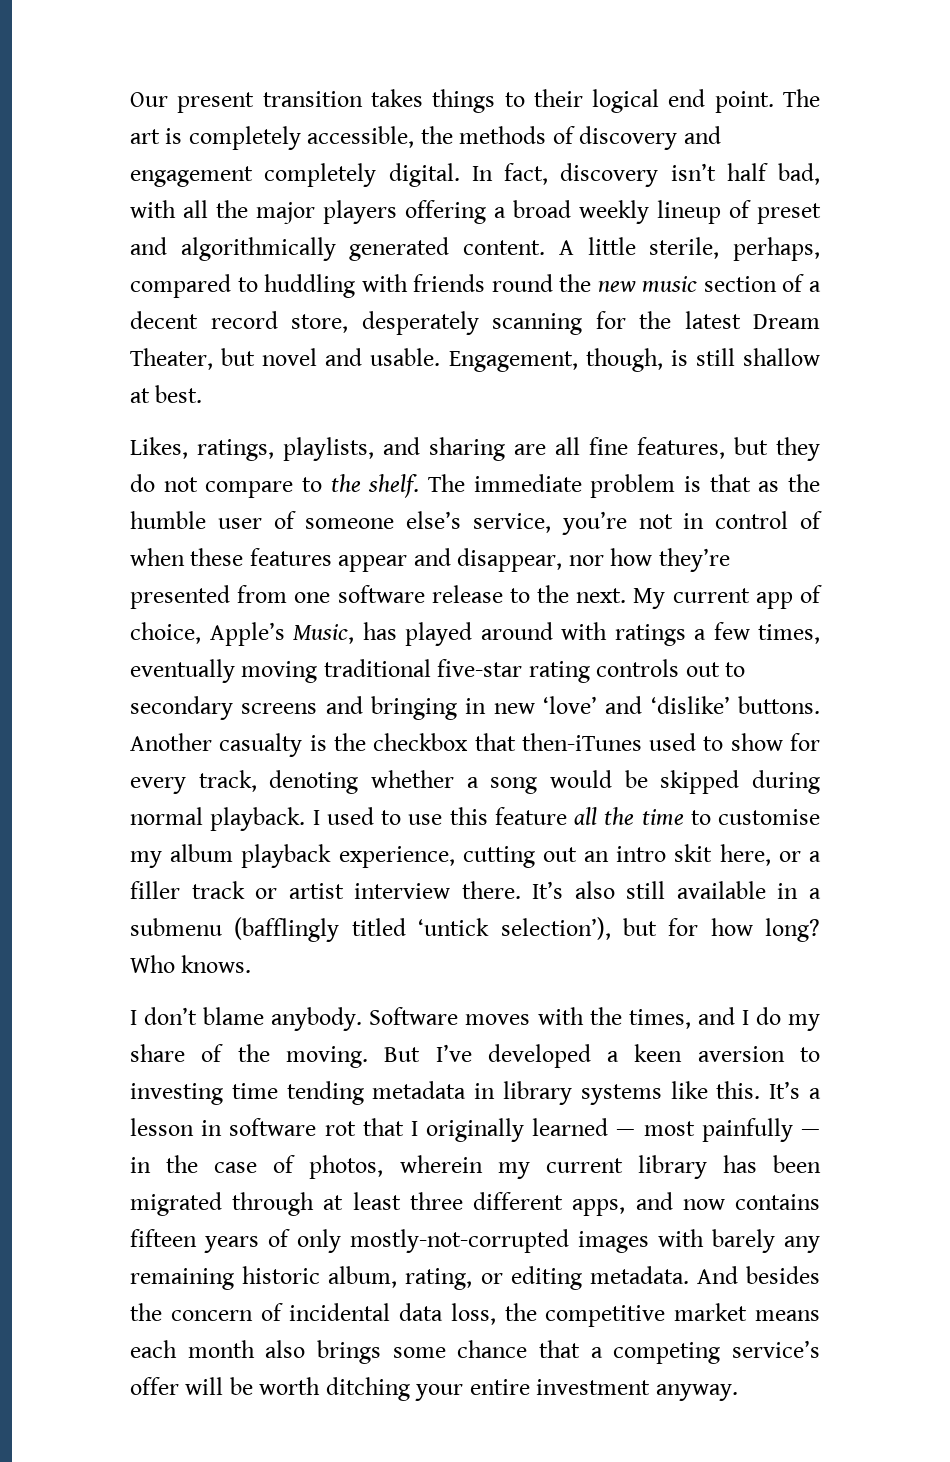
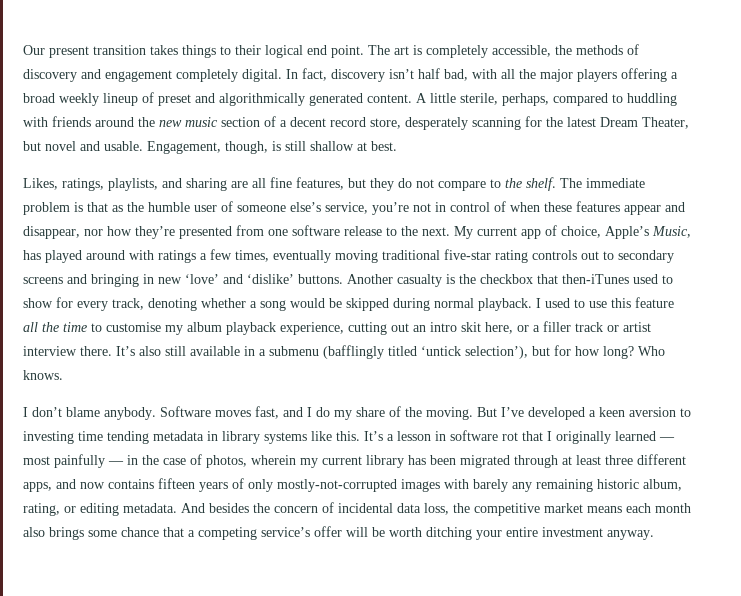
[491,274,553,292] round -> [95,117,134,127] around
[537,1007,691,1029] with the times, -> [255,406,279,419] fast,

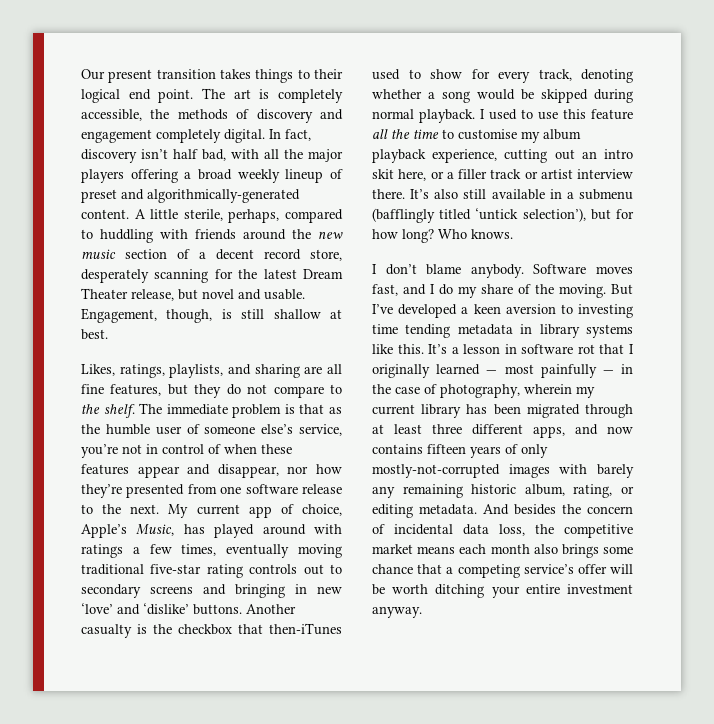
[219,93,363,106] algorithmically generated -> [147,189,300,203] algorithmically-generated
[642,117,689,129] Theater, -> [81,288,174,301] Theater release,
[206,455,247,468] photos, -> [440,384,520,398] photography,

